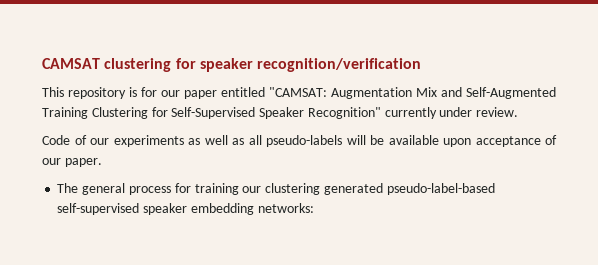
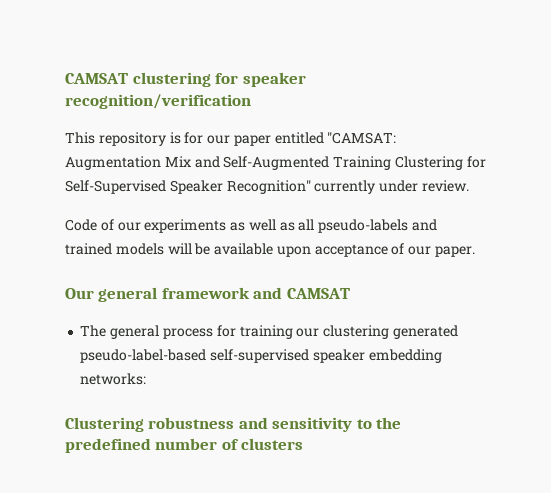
(342, 141) none -> [412,219,438,231] [65,243,164,255] and trained models
(102, 162) none -> [65,287,350,302] // Our general framework and CAMSAT
(314, 208) none -> [65,417,402,432] [65,438,304,453] // Clustering robustness and sensitivity to the predefined number of clusters

